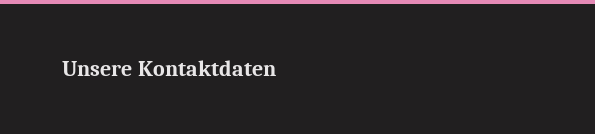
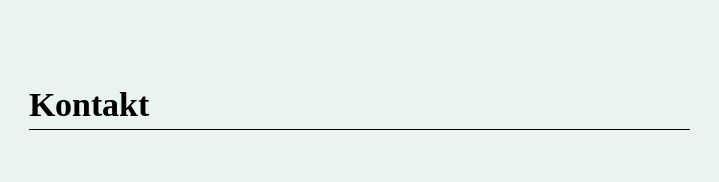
[62,60,276,76] Unsere Kontaktdaten -> [29,92,150,116] Kontakt

